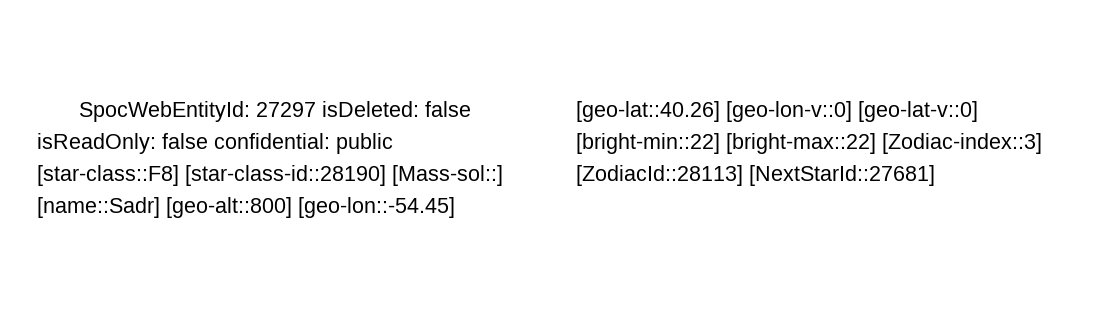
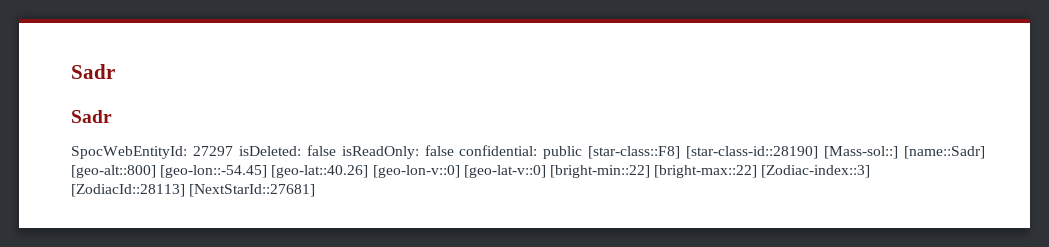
(79, 111) none -> [71,64,115,79] [71,110,112,123] Sadr // Sadr //

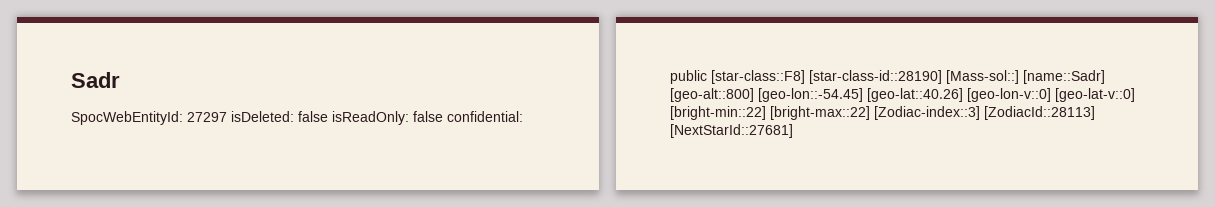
[71,64,115,79] [71,110,112,123] Sadr // Sadr -> [71,72,120,88] Sadr

